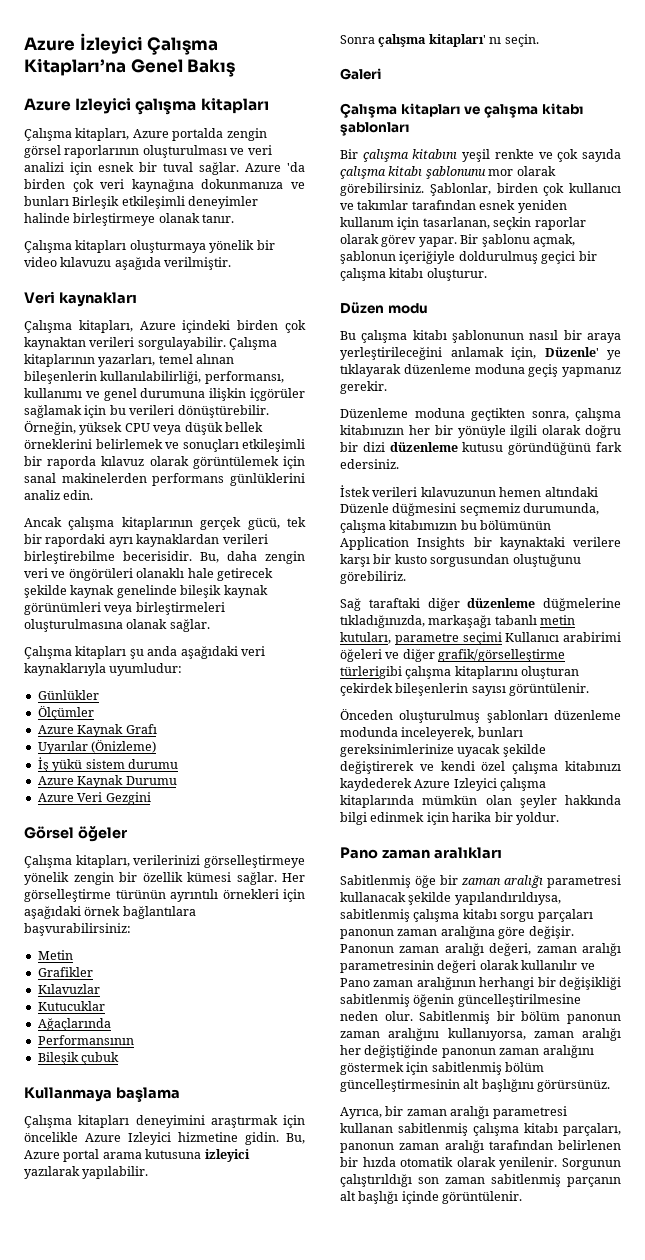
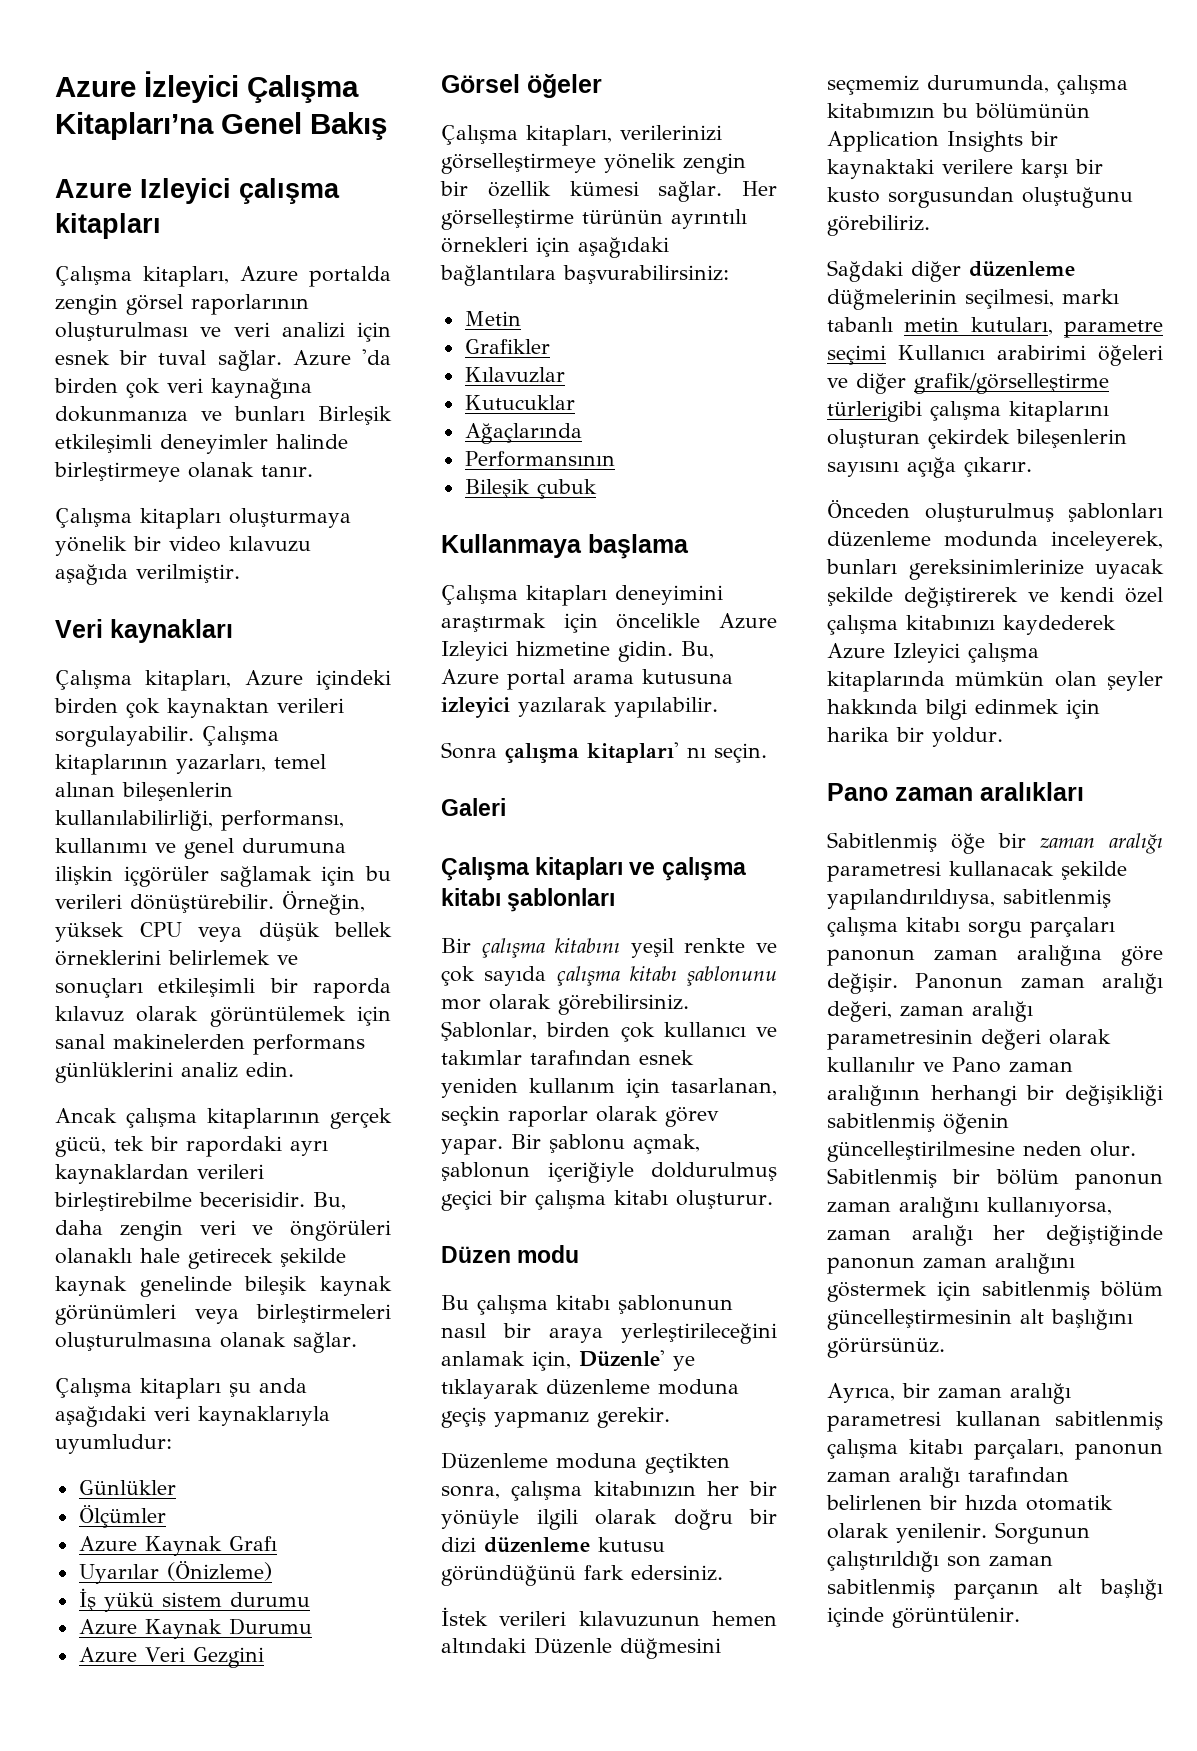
[84,906,121,916] örnek -> (669, 247) none
[340,598,621,611] [340,615,492,628] Sağ taraftaki diğer düzenleme düğmelerine tıkladığınızda, markaşağı -> [827,260,1075,282] [827,289,1119,310] Sağdaki diğer düzenleme düğmelerinin seçilmesi, markı
[471,683,590,696] sayısı görüntülenir. -> [827,457,1032,478] sayısını açığa çıkarır.

